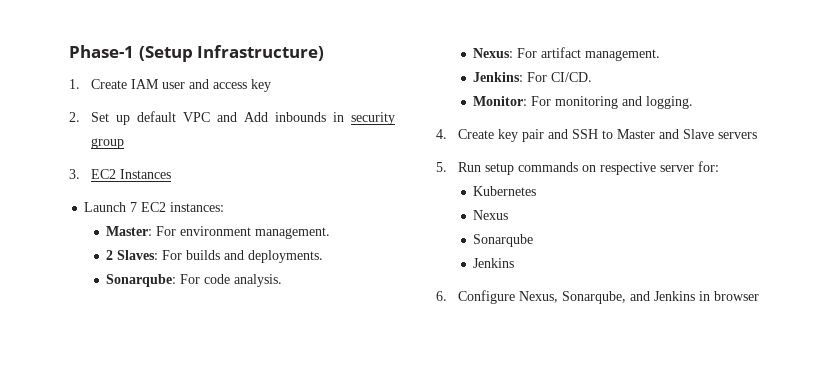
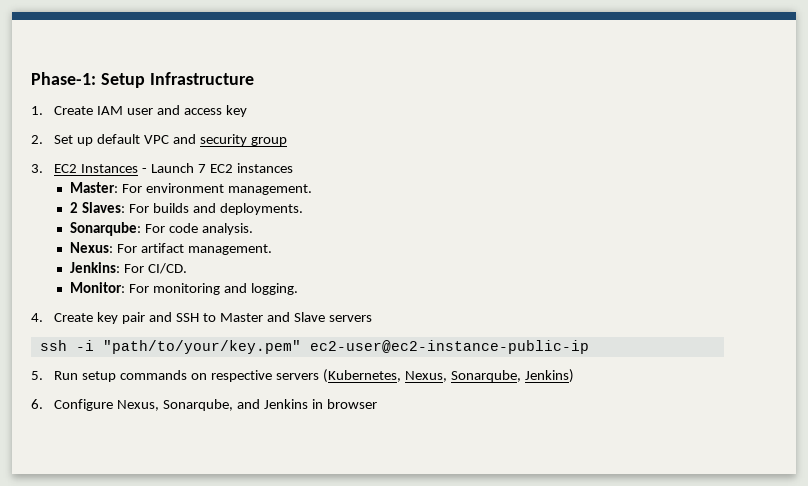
[69,45,325,62] Phase-1 (Setup Infrastructure) -> [31,72,254,88] Phase-1: Setup Infrastructure
[244,112,345,122] Add inbounds in -> (197, 139) none
(172, 174) // -> [142,168,148,173] -
[170,202,225,212] instances: -> [236,163,293,173] instances
(758, 135) none -> [39,340,589,354] // ssh -i "path/to/your/key.pem" ec2-user@ec2-instance-public-ip
[660,161,720,172] [473,186,537,196] [473,210,509,220] [473,234,534,247] [473,258,515,268] server for: // Kubernetes // Nexus // Sonarqube // Jenkins -> [275,369,574,383] servers (Kubernetes, Nexus, Sonarqube, Jenkins)

